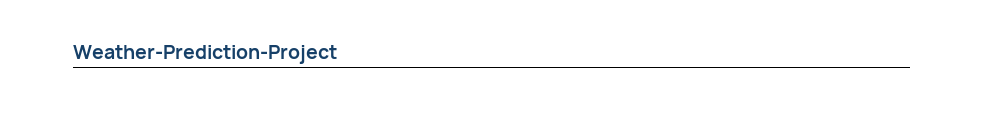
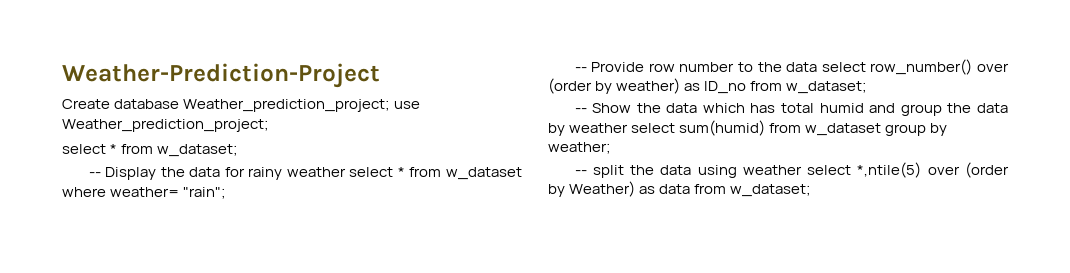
(337, 54) none -> [62,99,421,112] [62,119,269,132] [62,144,239,157] [88,167,522,180] [62,187,227,199] [574,59,1009,75] [548,78,868,94] [574,103,1008,116] [548,120,948,136] [548,142,611,154] [574,162,1009,178] [548,181,812,197] // Create database Weather_prediction_project; use Weather_prediction_project; // select * from w_dataset; // -- Display the data for rainy weather select * from w_dataset where weather= "rain"; // -- Provide row number to the data select row_number() over (order by weather) as ID_no from w_dataset; // -- Show the data which has total humid and group the data by weather select sum(humid) from w_dataset group by weather; // -- split the data using weather select *,ntile(5) over (order by Weather) as data from w_dataset;

